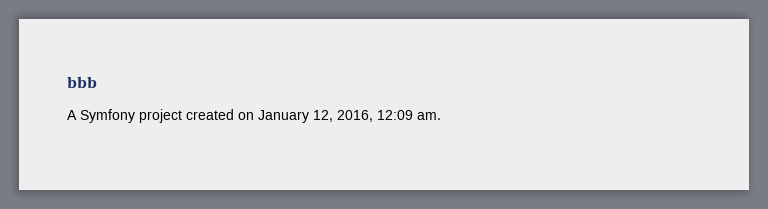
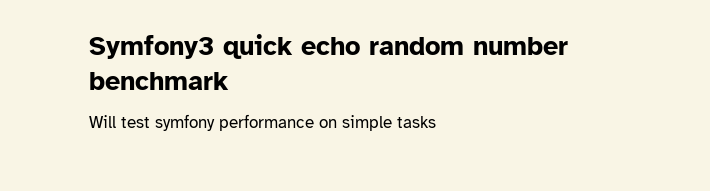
[67,76,97,88] [67,109,441,123] bbb // A Symfony project created on January 12, 2016, 12:09 am. -> [89,34,568,59] [89,72,229,90] [89,114,436,131] Symfony3 quick echo random number benchmark // Will test symfony performance on simple tasks

